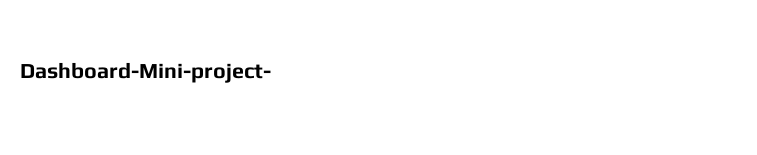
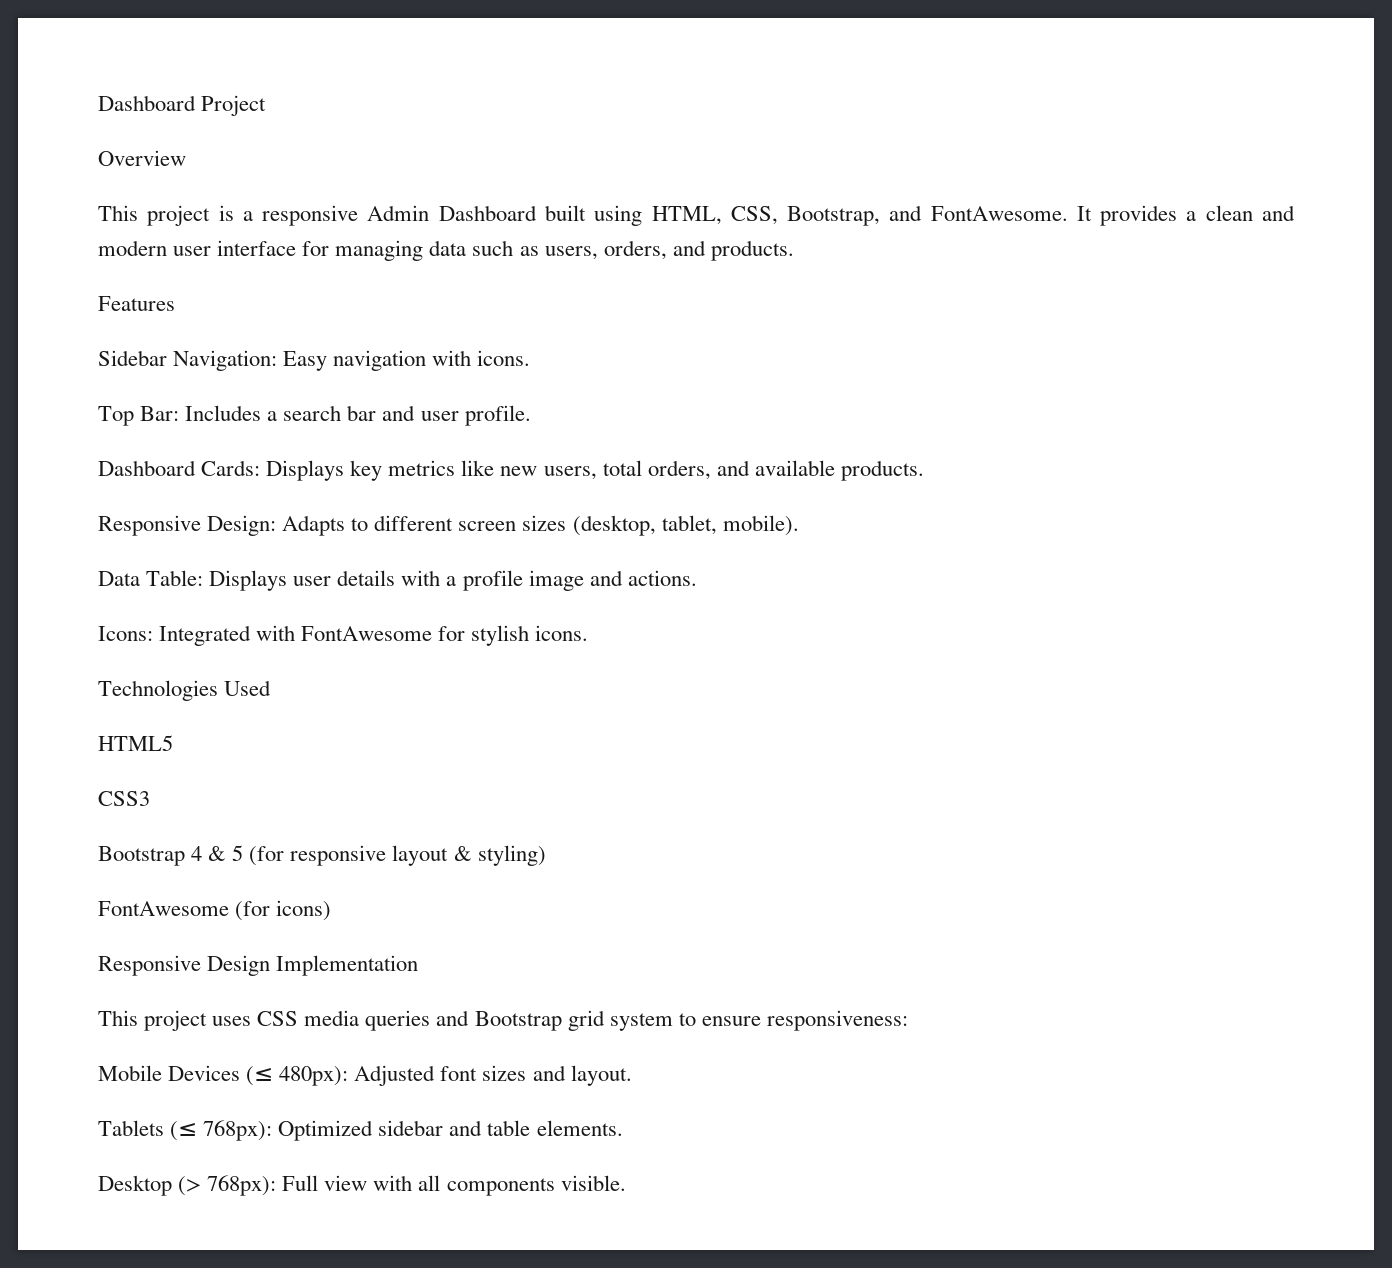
[20,62,271,83] Dashboard-Mini-project- -> [98,95,267,116] [98,150,186,166] [98,205,1296,226] [98,240,794,261] [98,296,175,311] [98,350,531,371] [98,405,531,426] [98,460,924,481] [98,515,799,536] [98,570,697,591] [98,625,589,646] [98,680,272,701] [98,735,173,751] [98,791,150,806] [98,845,546,866] [98,900,332,921] [98,955,419,976] [98,1010,908,1031] [98,1065,632,1086] [98,1120,623,1141] [98,1175,626,1196] Dashboard Project // Overview // This project is a responsive Admin Dashboard built using HTML, CSS, Bootstrap, and FontAwesome. It provides a clean and modern user interface for managing data such as users, orders, and products. // Features // Sidebar Navigation: Easy navigation with icons. // Top Bar: Includes a search bar and user profile. // Dashboard Cards: Displays key metrics like new users, total orders, and available products. // Responsive Design: Adapts to different screen sizes (desktop, tablet, mobile). // Data Table: Displays user details with a profile image and actions. // Icons: Integrated with FontAwesome for stylish icons. // Technologies Used // HTML5 // CSS3 // Bootstrap 4 & 5 (for responsive layout & styling) // FontAwesome (for icons) // Responsive Design Implementation // This project uses CSS media queries and Bootstrap grid system to ensure responsiveness: // Mobile Devices (≤ 480px): Adjusted font sizes and layout. // Tablets (≤ 768px): Optimized sidebar and table elements. // Desktop (> 768px): Full view with all components visible.

